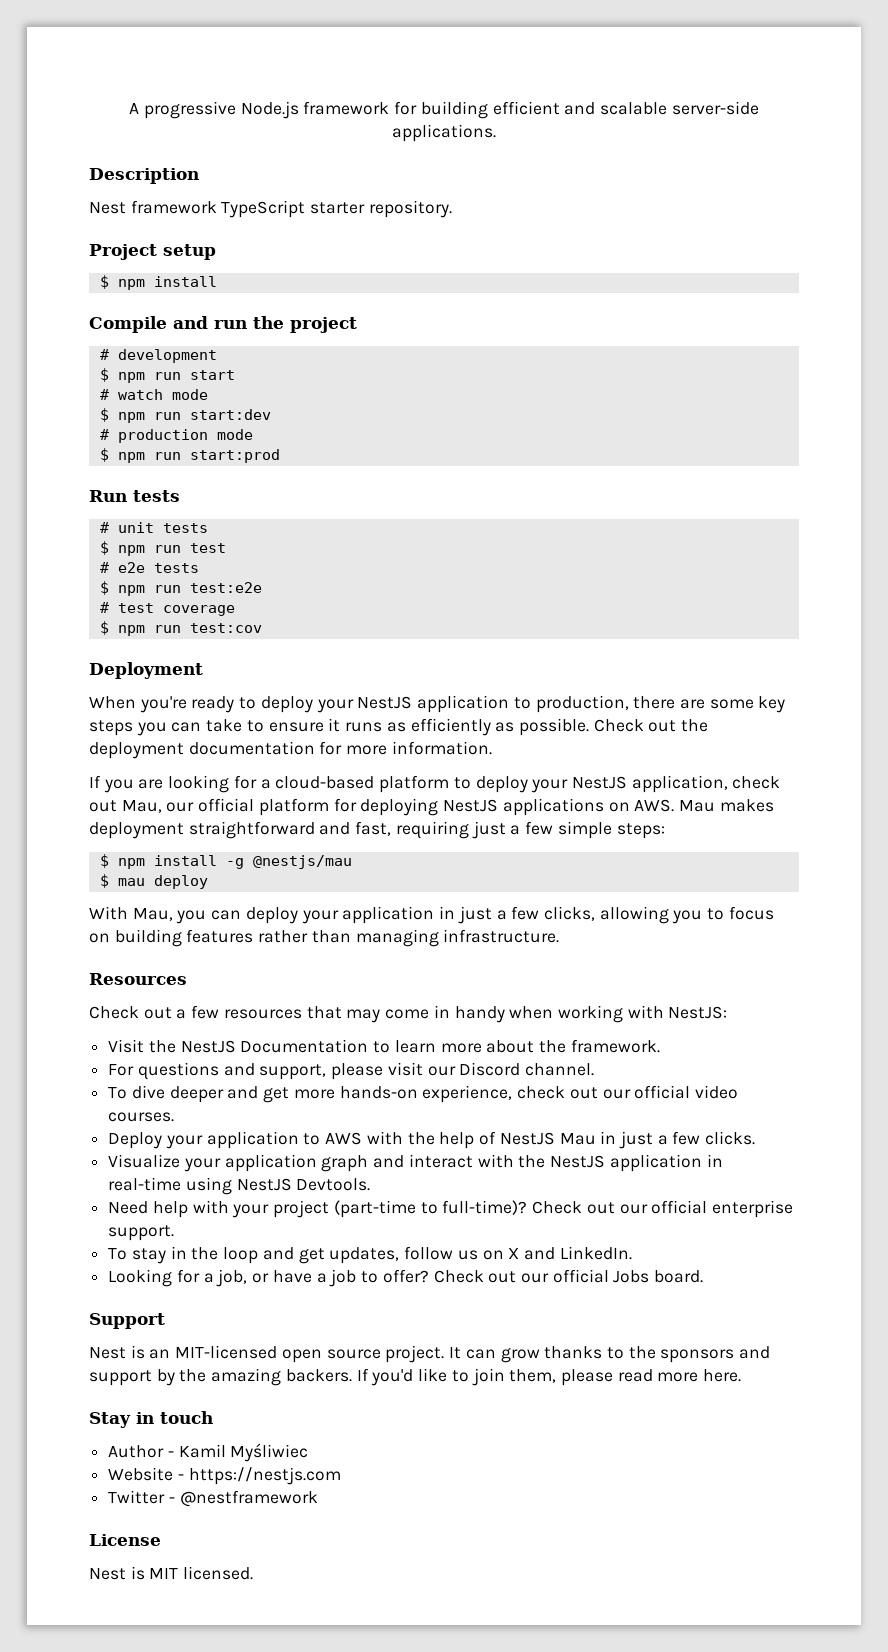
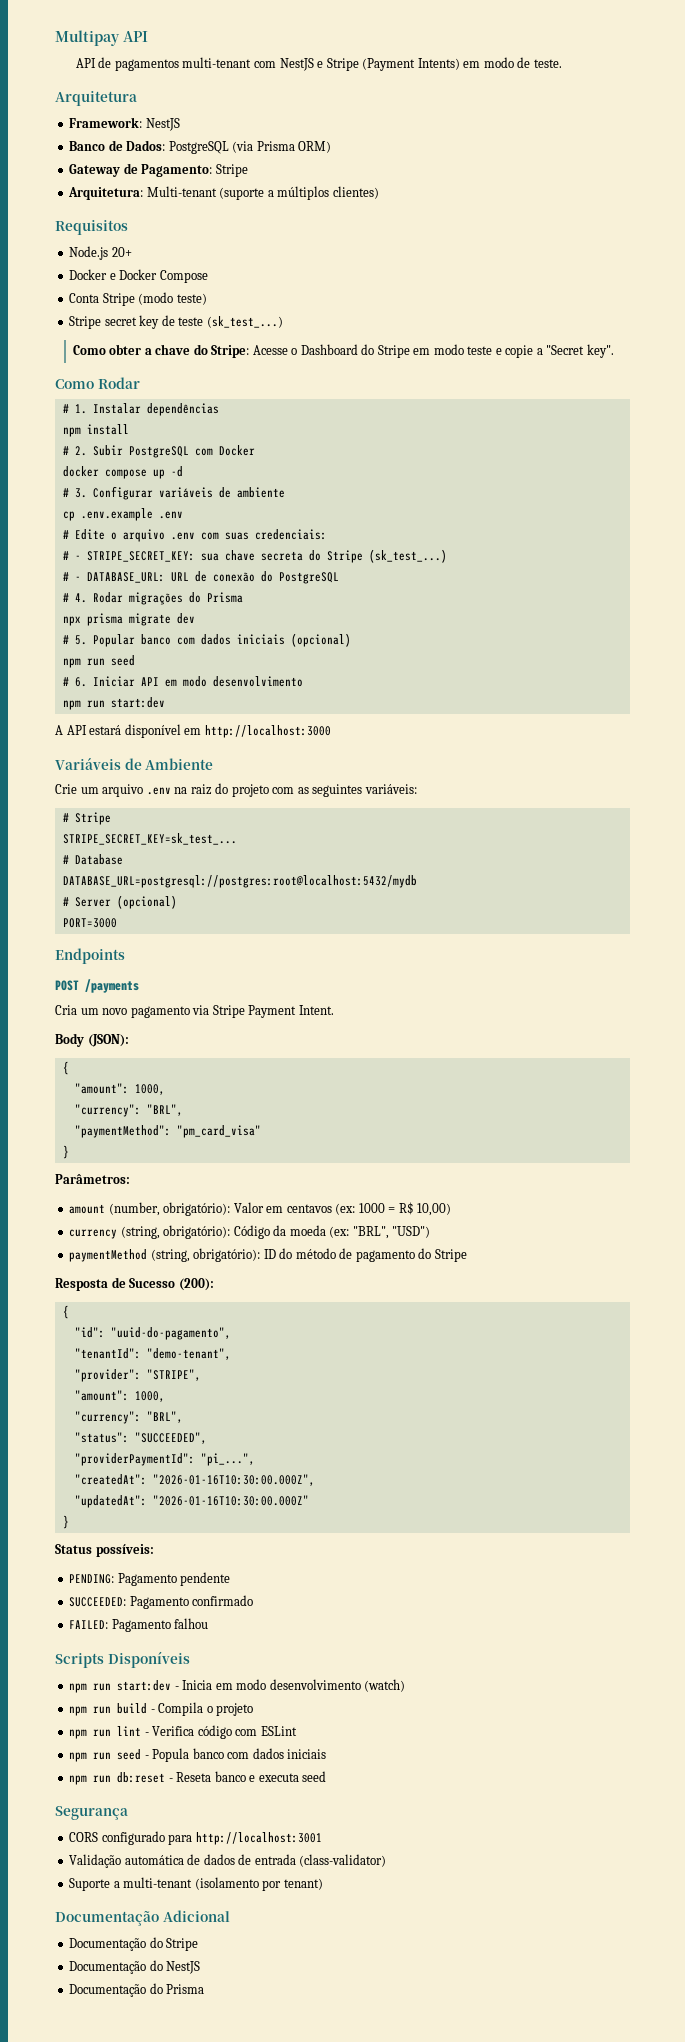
[129,101,759,119] [392,124,496,142] [89,168,199,184] [89,200,452,218] [89,244,216,260] [99,275,217,290] [89,316,357,333] [99,349,217,363] [99,368,235,383] [99,389,208,400] [99,408,271,423] [99,429,253,443] [99,448,280,463] [89,490,180,502] [99,522,208,533] [99,541,226,556] [99,562,199,573] [99,581,262,596] [99,602,235,616] [99,621,262,636] [89,662,203,679] [89,695,786,713] [89,718,709,736] [89,741,492,759] [89,775,781,793] [89,798,774,816] [89,821,665,839] [99,854,352,869] [99,874,208,889] [89,906,774,924] [89,929,560,947] [89,973,187,985] [89,1005,728,1023] [108,1039,660,1053] [108,1062,595,1080] [108,1085,738,1103] [108,1112,175,1122] [108,1131,756,1149] [108,1154,723,1172] [108,1177,371,1195] [108,1200,793,1218] [108,1225,175,1241] [108,1246,632,1264] [108,1269,704,1287] [89,1313,165,1329] [89,1345,771,1363] [89,1368,742,1386] [89,1411,213,1428] [108,1443,309,1462] [108,1467,341,1485] [108,1490,318,1507] [89,1534,161,1546] [89,1566,254,1580] A progressive Node.js framework for building efficient and scalable server-side applications. // Description // Nest framework TypeScript starter repository. // Project setup // $ npm install // Compile and run the project // # development // $ npm run start // # watch mode // $ npm run start:dev // # production mode // $ npm run start:prod // Run tests // # unit tests // $ npm run test // # e2e tests // $ npm run test:e2e // # test coverage // $ npm run test:cov // Deployment // When you're ready to deploy your NestJS application to production, there are some key steps you can take to ensure it runs as efficiently as possible. Check out the deployment documentation for more information. // If you are looking for a cloud-based platform to deploy your NestJS application, check out Mau, our official platform for deploying NestJS applications on AWS. Mau makes deployment straightforward and fast, requiring just a few simple steps: // $ npm install -g @nestjs/mau // $ mau deploy // With Mau, you can deploy your application in just a few clicks, allowing you to focus on building features rather than managing infrastructure. // Resources // Check out a few resources that may come in handy when working with NestJS: // Visit the NestJS Documentation to learn more about the framework. // For questions and support, please visit our Discord channel. // To dive deeper and get more hands-on experience, check out our official video courses. // Deploy your application to AWS with the help of NestJS Mau in just a few clicks. // Visualize your application graph and interact with the NestJS application in real-time using NestJS Devtools. // Need help with your project (part-time to full-time)? Check out our official enterprise support. // To stay in the loop and get updates, follow us on X and LinkedIn. // Looking for a job, or have a job to offer? Check out our official Jobs board. // Support // Nest is an MIT-licensed open source project. It can grow thanks to the sponsors and support by the amazing backers. If you'd like to join them, please read more here. // Stay in touch // Author - Kamil Myśliwiec // Website - https://nestjs.com // Twitter - @nestframework // License // Nest is MIT licensed. -> [55,30,148,46] [75,57,562,71] [55,91,137,106] [69,117,180,131] [69,140,332,154] [69,163,248,177] [68,186,379,200] [55,220,128,235] [69,246,132,260] [69,269,208,283] [69,292,207,306] [69,315,283,329] [72,344,614,358] [55,377,140,389] [62,403,219,416] [62,424,129,437] [62,445,255,458] [62,466,183,479] [62,486,285,500] [62,508,183,521] [62,529,327,542] [62,549,447,563] [62,571,339,584] [62,592,243,605] [62,613,195,626] [62,633,351,647] [62,655,135,668] [62,676,303,687] [62,697,165,710] [55,724,331,738] [55,757,214,770] [55,783,417,797] [62,812,111,825] [62,833,237,845] [62,854,123,865] [62,875,417,888] [62,895,177,909] [62,918,117,928] [55,948,125,964] [55,979,139,993] [55,1005,334,1018] [55,1033,129,1047] [62,1061,69,1075] [74,1083,165,1095] [74,1104,183,1117] [74,1125,261,1138] [62,1145,69,1159] [55,1174,130,1184] [69,1202,452,1216] [69,1225,431,1239] [69,1248,467,1262] [55,1277,214,1291] [62,1305,69,1319] [74,1327,231,1340] [74,1348,231,1360] [74,1369,201,1382] [74,1390,165,1402] [74,1411,183,1424] [74,1432,207,1444] [74,1453,255,1466] [74,1474,315,1486] [74,1495,309,1508] [62,1515,69,1529] [55,1544,154,1557] [69,1572,231,1586] [69,1595,254,1609] [69,1618,209,1632] [55,1651,190,1668] [69,1679,406,1693] [69,1702,254,1716] [69,1725,297,1739] [69,1748,327,1762] [69,1771,327,1785] [55,1806,128,1820] [69,1831,322,1845] [69,1854,387,1868] [69,1877,323,1891] [55,1910,230,1926] [69,1937,199,1951] [69,1960,201,1974] [69,1983,205,1997] Multipay API // API de pagamentos multi-tenant com NestJS e Stripe (Payment Intents) em modo de teste. // Arquitetura // Framework: NestJS // Banco de Dados: PostgreSQL (via Prisma ORM) // Gateway de Pagamento: Stripe // Arquitetura: Multi-tenant (suporte a múltiplos clientes) // Requisitos // Node.js 20+ // Docker e Docker Compose // Conta Stripe (modo teste) // Stripe secret key de teste (sk_test_...) // Como obter a chave do Stripe: Acesse o Dashboard do Stripe em modo teste e copie a "Secret key". // Como Rodar // # 1. Instalar dependências // npm install // # 2. Subir PostgreSQL com Docker // docker compose up -d // # 3. Configurar variáveis de ambiente // cp .env.example .env // # Edite o arquivo .env com suas credenciais: // # - STRIPE_SECRET_KEY: sua chave secreta do Stripe (sk_test_...) // # - DATABASE_URL: URL de conexão do PostgreSQL // # 4. Rodar migrações do Prisma // npx prisma migrate dev // # 5. Popular banco com dados iniciais (opcional) // npm run seed // # 6. Iniciar API em modo desenvolvimento // npm run start:dev // A API estará disponível em http://localhost:3000 // Variáveis de Ambiente // Crie um arquivo .env na raiz do projeto com as seguintes variáveis: // # Stripe // STRIPE_SECRET_KEY=sk_test_... // # Database // DATABASE_URL=postgresql://postgres:root@localhost:5432/mydb // # Server (opcional) // PORT=3000 // Endpoints // POST /payments // Cria um novo pagamento via Stripe Payment Intent. // Body (JSON): // { // "amount": 1000, // "currency": "BRL", // "paymentMethod": "pm_card_visa" // } // Parâmetros: // amount (number, obrigatório): Valor em centavos (ex: 1000 = R$ 10,00) // currency (string, obrigatório): Código da moeda (ex: "BRL", "USD") // paymentMethod (string, obrigatório): ID do método de pagamento do Stripe // Resposta de Sucesso (200): // { // "id": "uuid-do-pagamento", // "tenantId": "demo-tenant", // "provider": "STRIPE", // "amount": 1000, // "currency": "BRL", // "status": "SUCCEEDED", // "providerPaymentId": "pi_...", // "createdAt": "2026-01-16T10:30:00.000Z", // "updatedAt": "2026-01-16T10:30:00.000Z" // } // Status possíveis: // PENDING: Pagamento pendente // SUCCEEDED: Pagamento confirmado // FAILED: Pagamento falhou // Scripts Disponíveis // npm run start:dev - Inicia em modo desenvolvimento (watch) // npm run build - Compila o projeto // npm run lint - Verifica código com ESLint // npm run seed - Popula banco com dados iniciais // npm run db:reset - Reseta banco e executa seed // Segurança // CORS configurado para http://localhost:3001 // Validação automática de dados de entrada (class-validator) // Suporte a multi-tenant (isolamento por tenant) // Documentação Adicional // Documentação do Stripe // Documentação do NestJS // Documentação do Prisma

